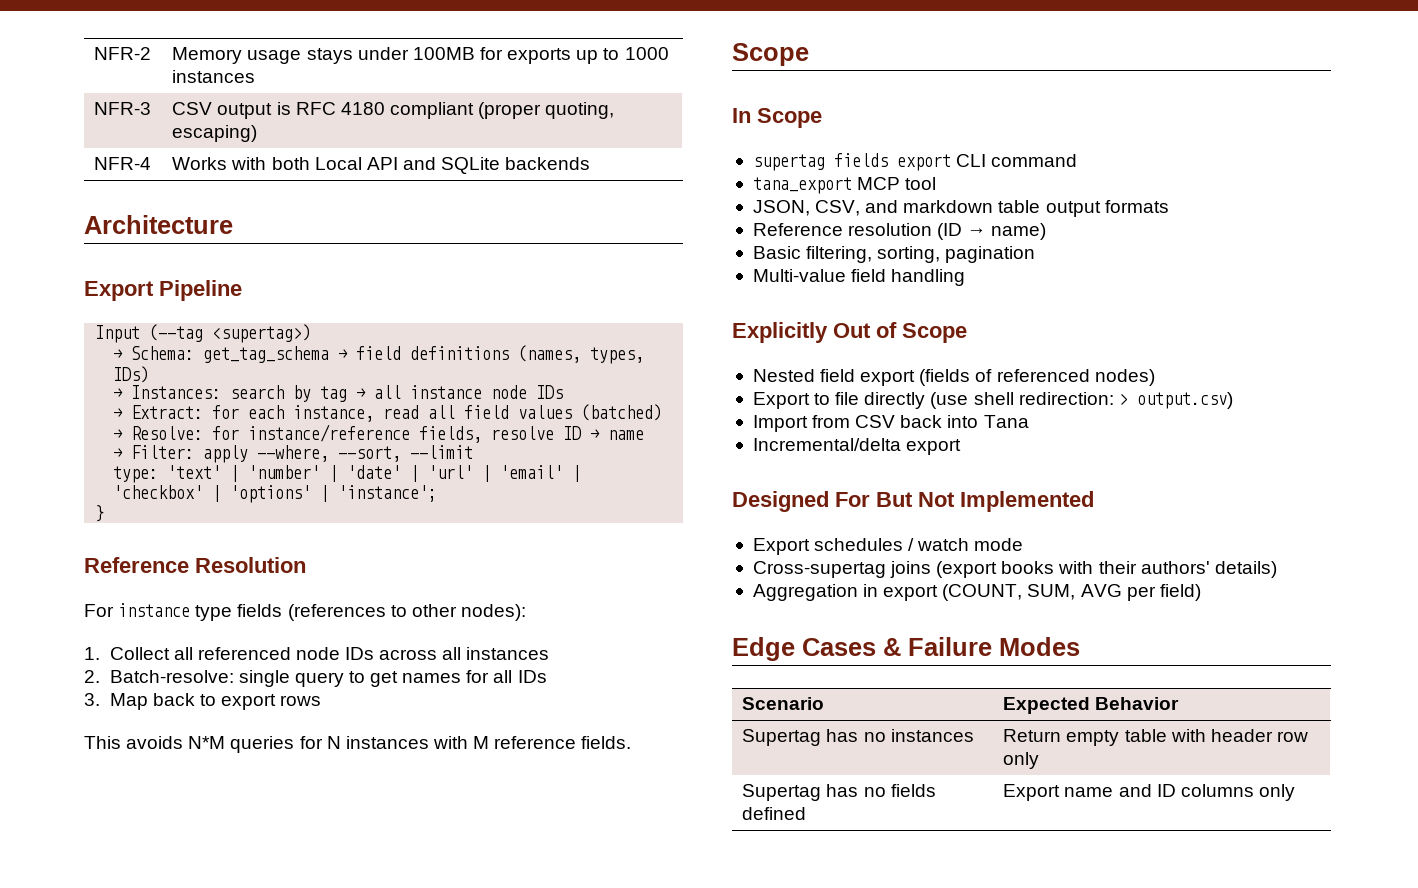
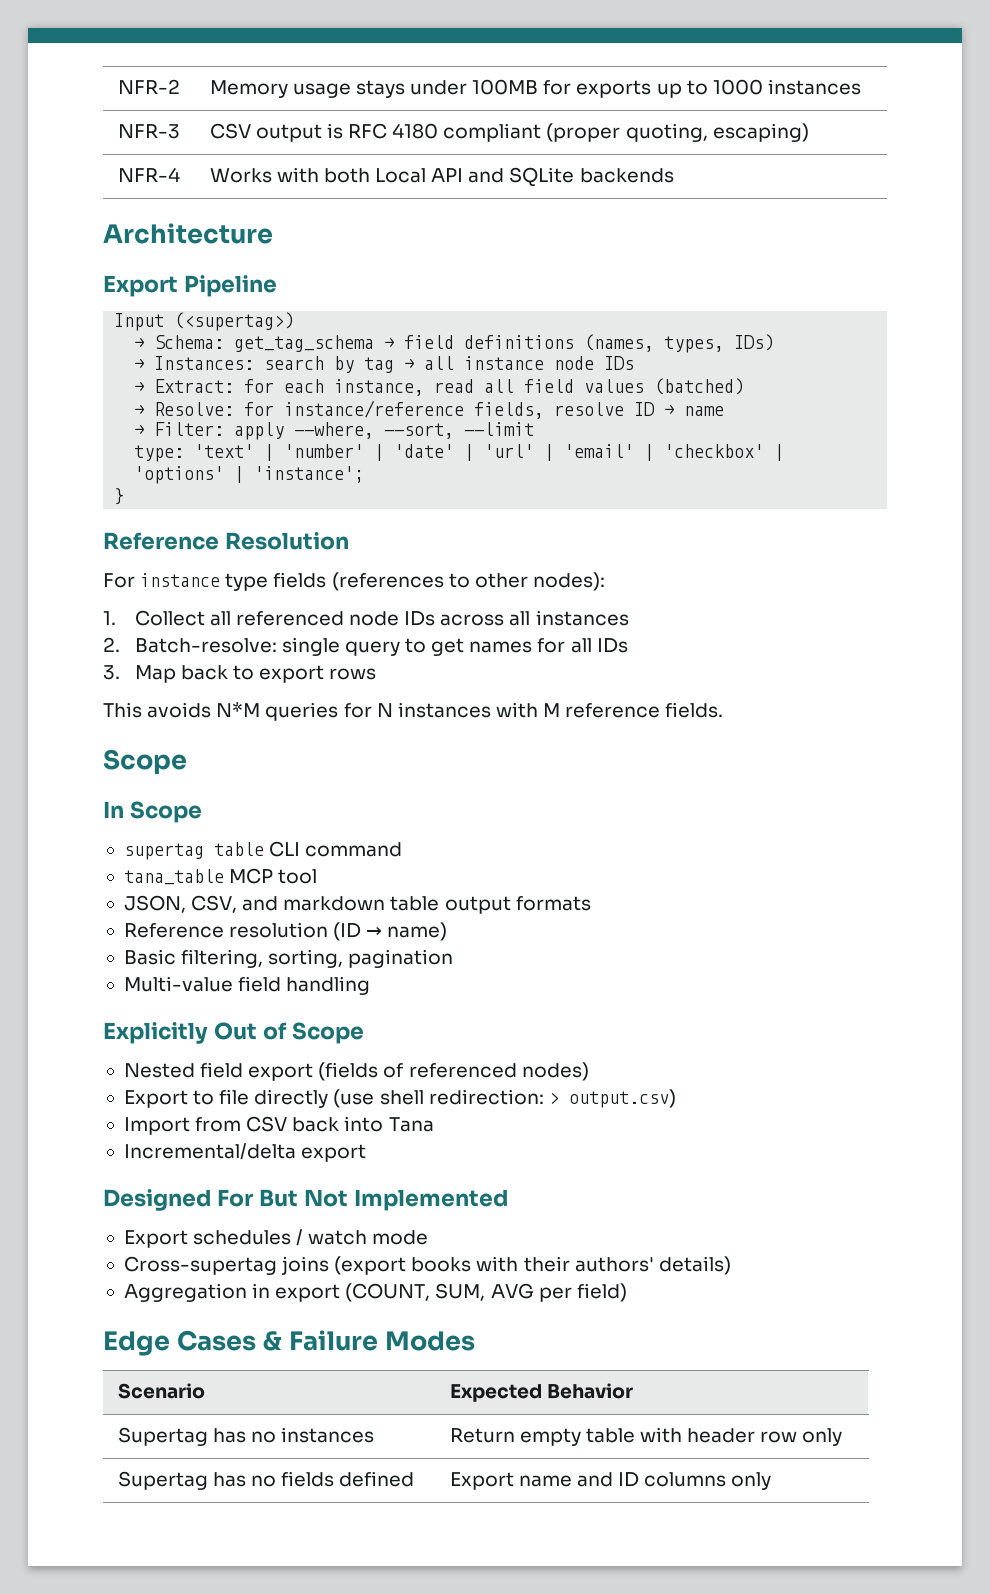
[149,324,312,343] (--tag <supertag>) -> [174,312,295,331] (<supertag>)
[833,153,951,171] fields export -> [213,842,264,856] table
[752,177,852,194] tana_export -> [123,869,224,885] tana_table

